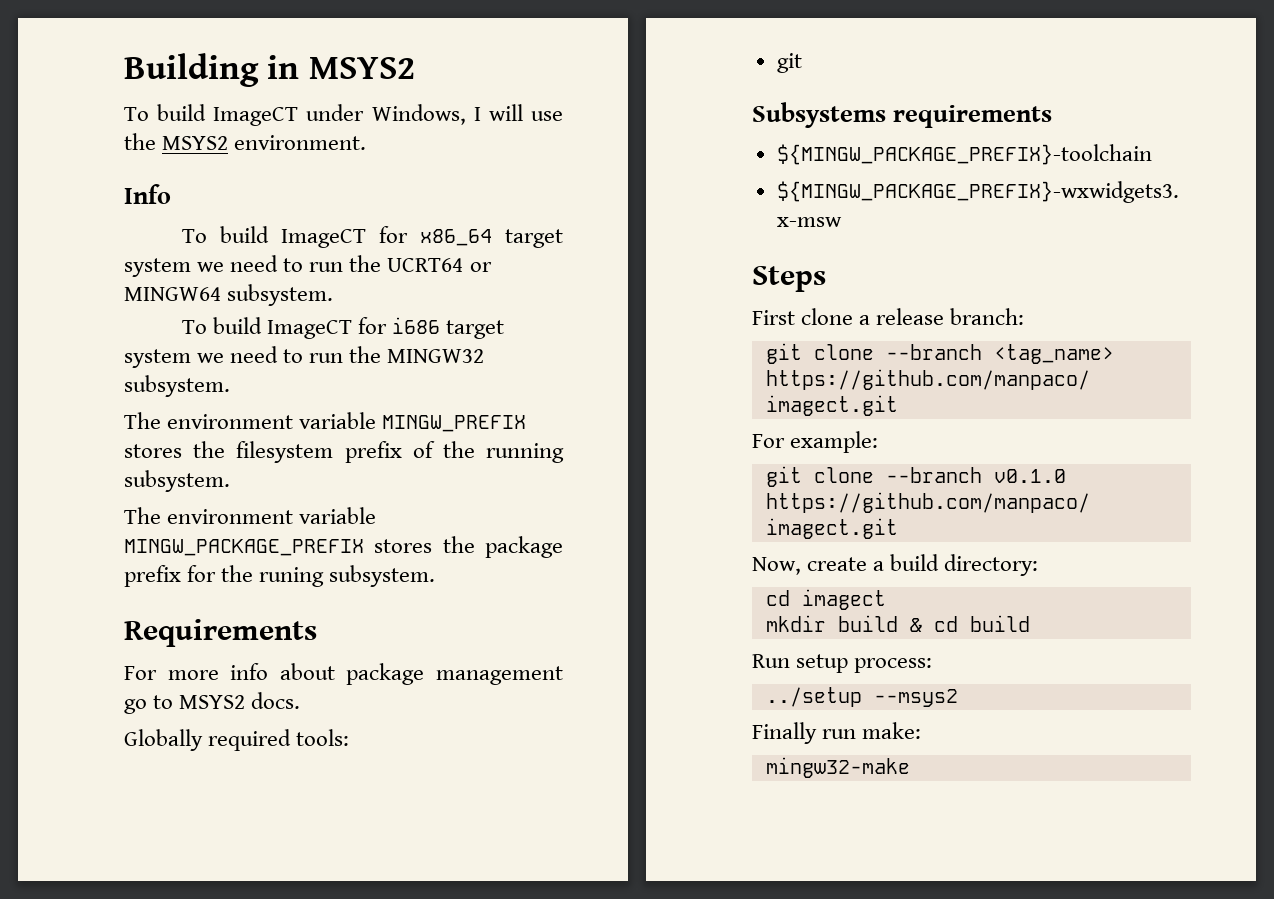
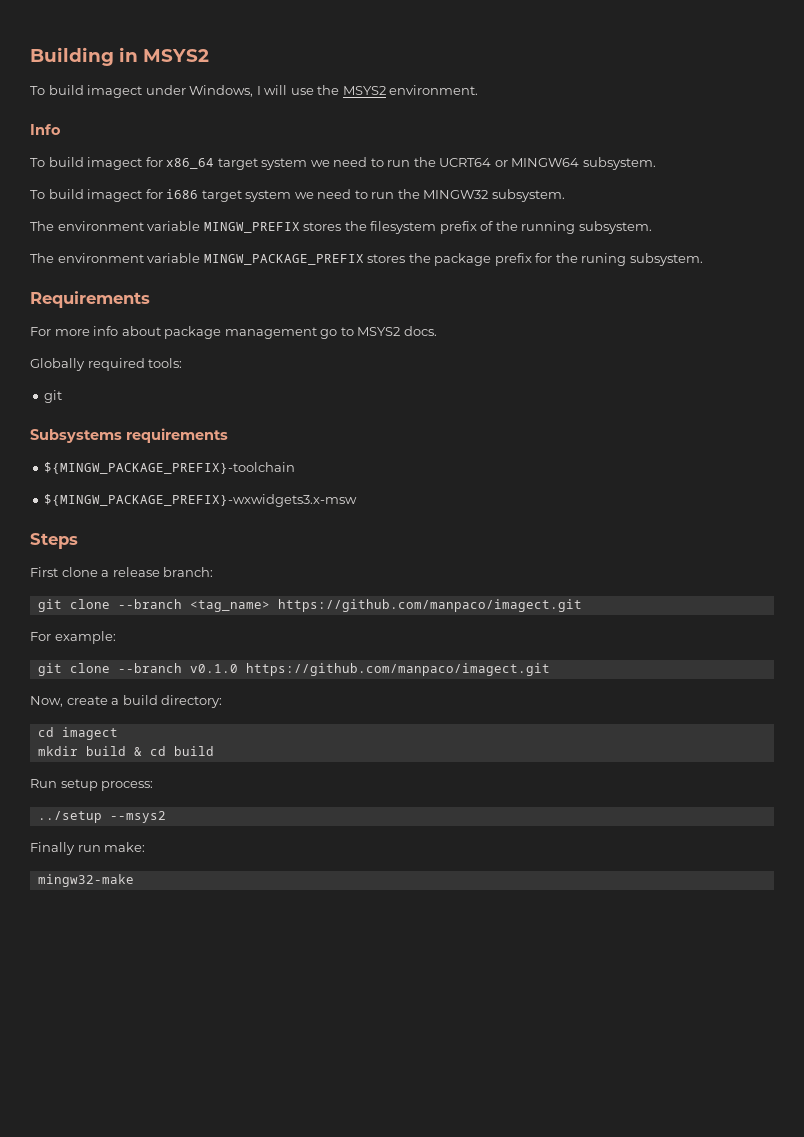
[213,107,299,126] ImageCT -> [87,85,143,98] imagect
[280,229,366,248] ImageCT -> [87,157,143,170] imagect
[267,320,353,339] ImageCT -> [87,189,143,202] imagect

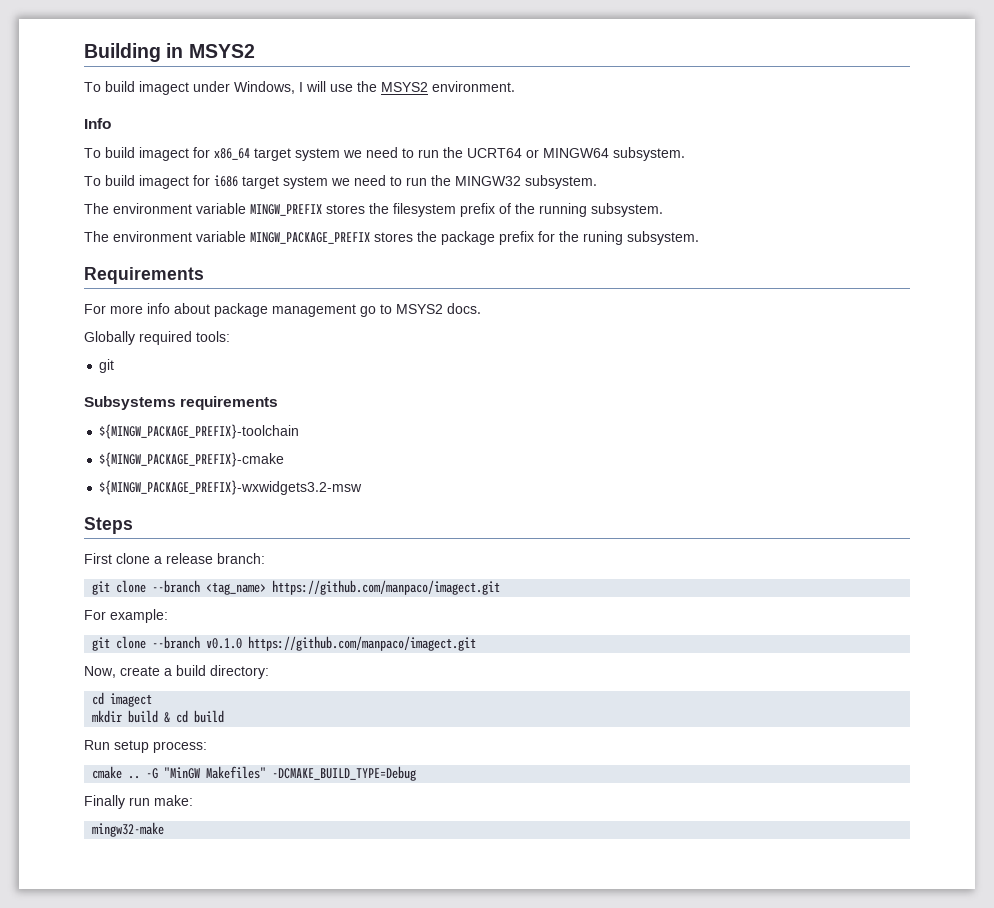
[44,494,358,507] ${MINGW_PACKAGE_PREFIX}-wxwidgets3.x-msw -> [99,452,285,467] [99,480,363,495] ${MINGW_PACKAGE_PREFIX}-cmake // ${MINGW_PACKAGE_PREFIX}-wxwidgets3.2-msw
[37,811,166,823] ../setup --msys2 -> [92,766,417,781] cmake .. -G "MinGW Makefiles" -DCMAKE_BUILD_TYPE=Debug

